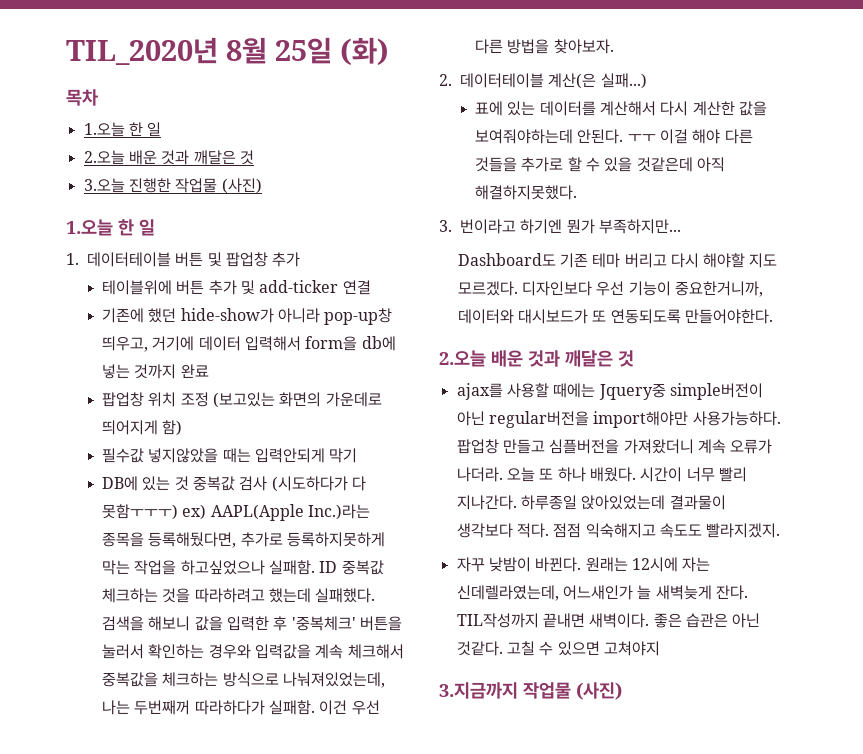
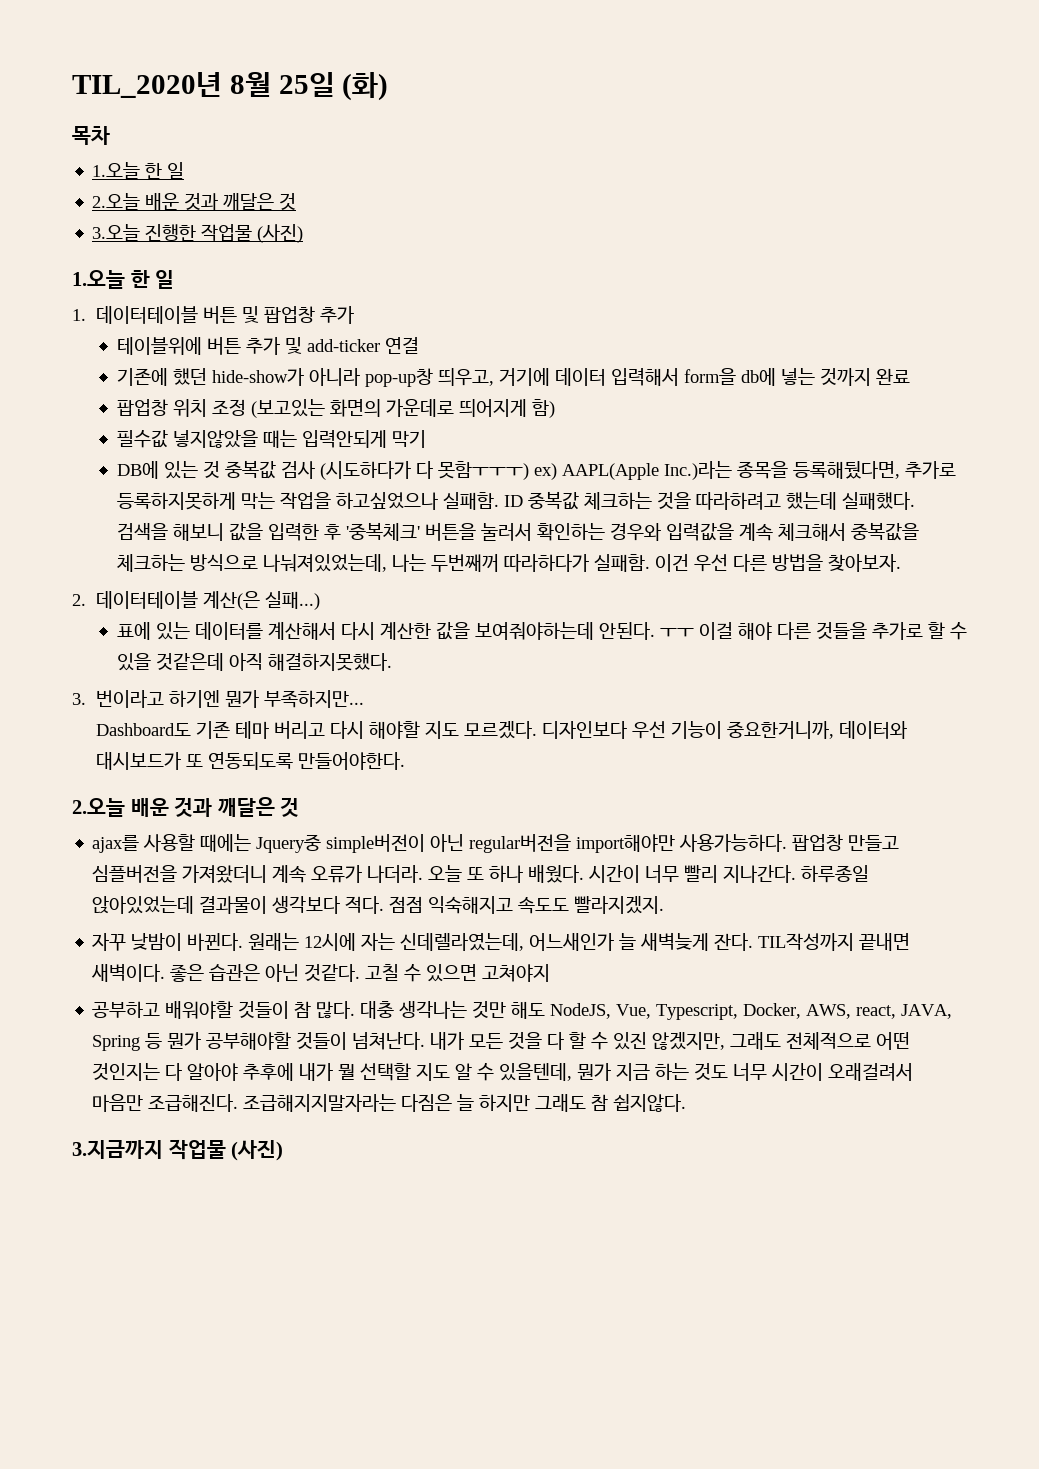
(660, 648) none -> [92,1001,953,1020] [92,1032,911,1051] [92,1063,914,1081] [92,1094,687,1112] // 공부하고 배워야할 것들이 참 많다. 대충 생각나는 것만 해도 NodeJS, Vue, Typescript, Docker, AWS, react, JAVA, Spring 등 뭔가 공부해야할 것들이 넘쳐난다. 내가 모든 것을 다 할 수 있진 않겠지만, 그래도 전체적으로 어떤 것인지는 다 알아야 추후에 내가 뭘 선택할 지도 알 수 있을텐데, 뭔가 지금 하는 것도 너무 시간이 오래걸려서 마음만 조급해진다. 조급해지지말자라는 다짐은 늘 하지만 그래도 참 쉽지않다.

